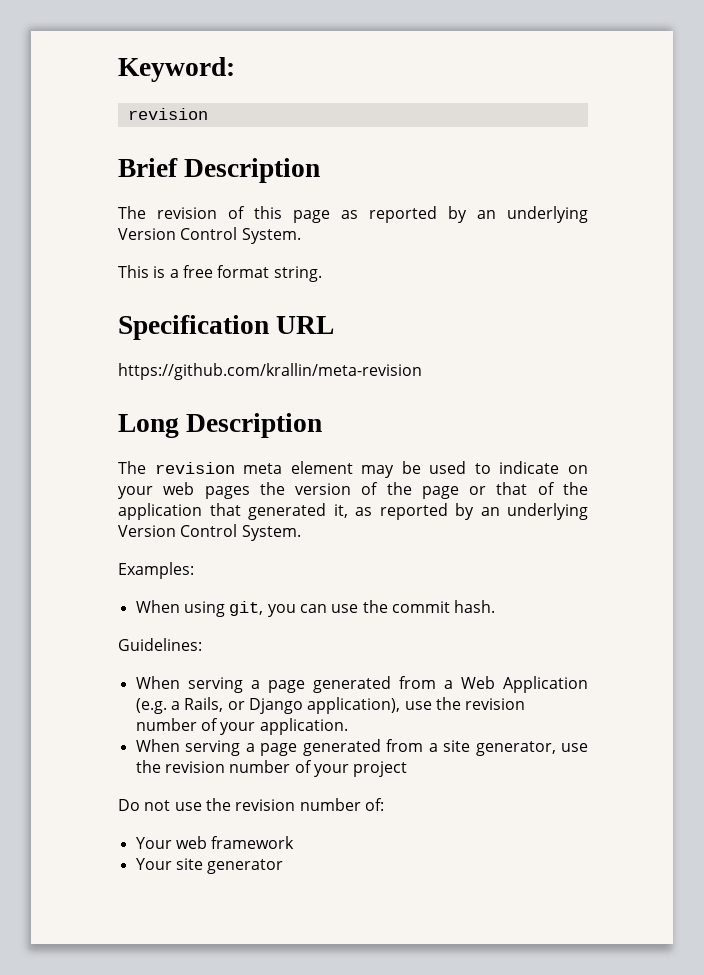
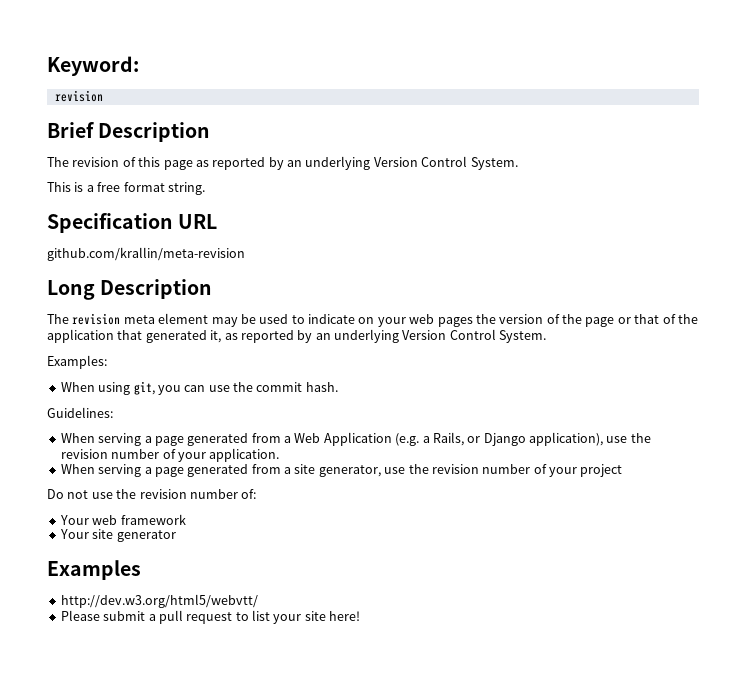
[118,363,422,380] https://github.com/krallin/meta-revision -> [47,247,245,261] github.com/krallin/meta-revision
(284, 866) none -> [47,560,141,580] [60,594,258,608] [60,610,361,624] // Examples // http://dev.w3.org/html5/webvtt/ // Please submit a pull request to list your site here!

